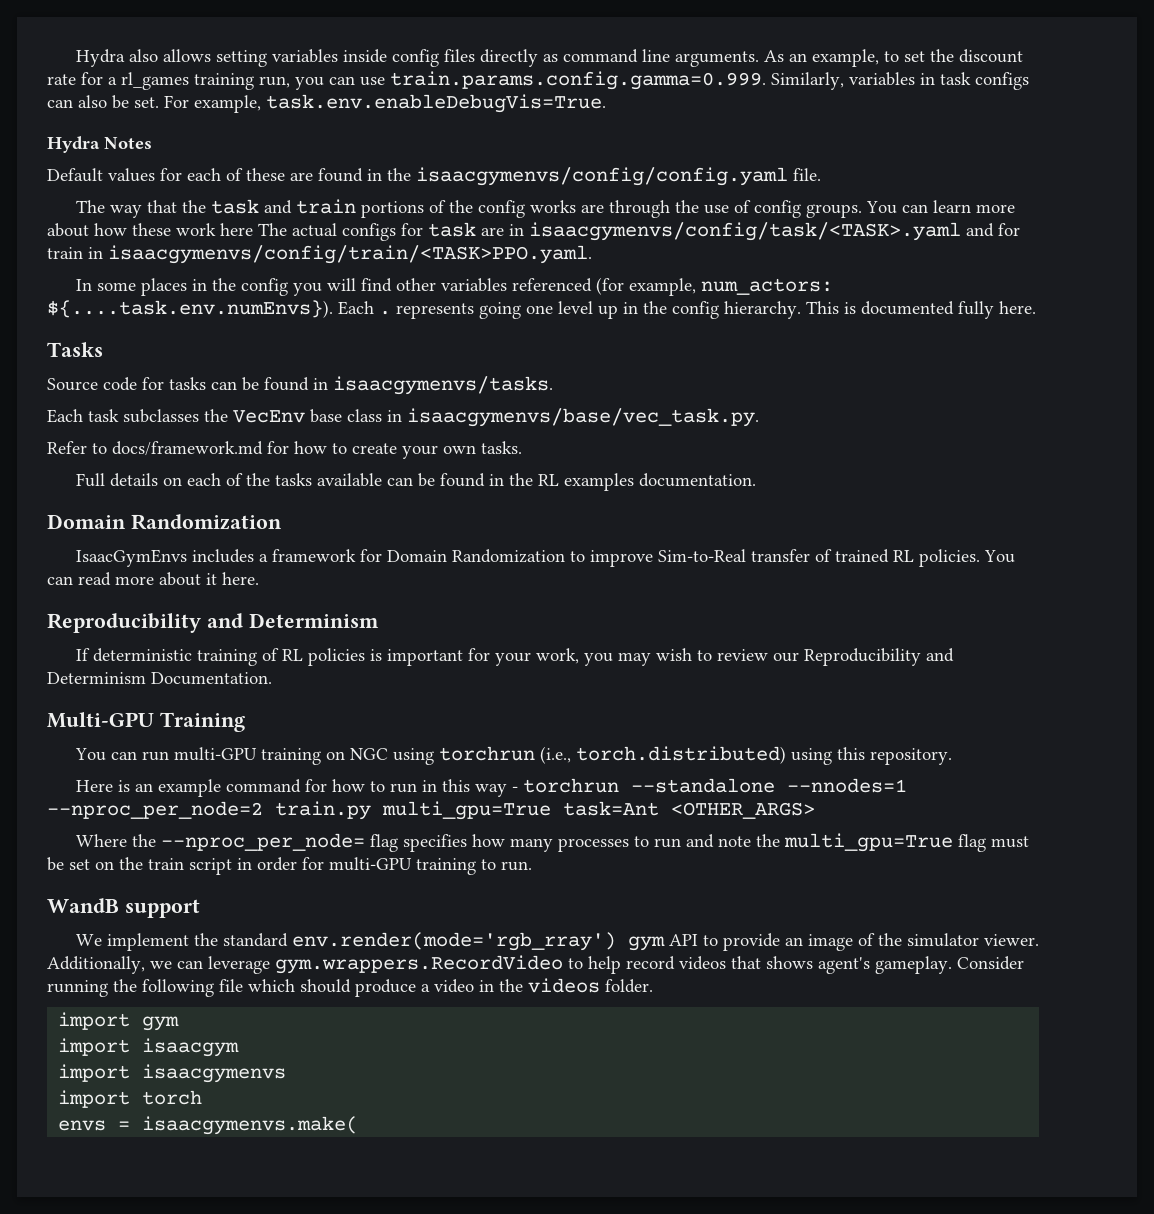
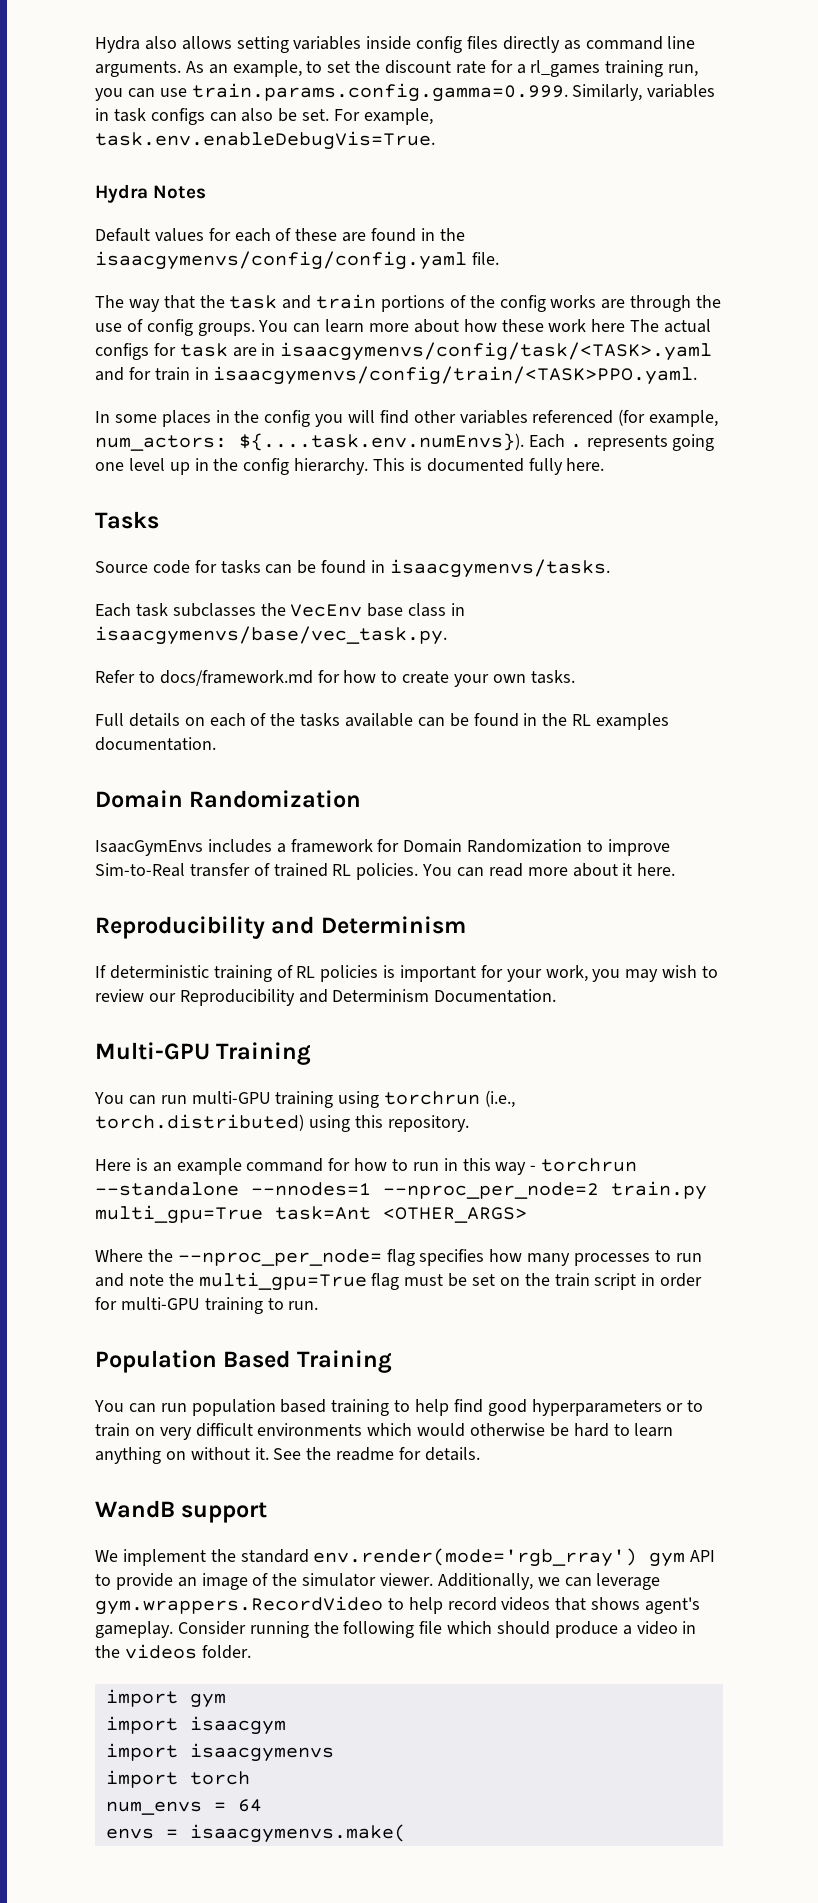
[325,748,388,760] on NGC -> (334, 1099) none
(532, 866) none -> [95,1350,392,1373] [94,1399,704,1416] [95,1423,674,1440] [95,1447,480,1464] // Population Based Training // You can run population based training to help find good hyperparameters or to train on very difficult environments which would otherwise be hard to learn anything on without it. See the readme for details.
(203, 1097) none -> [105,1799,262,1815] // num_envs = 64

